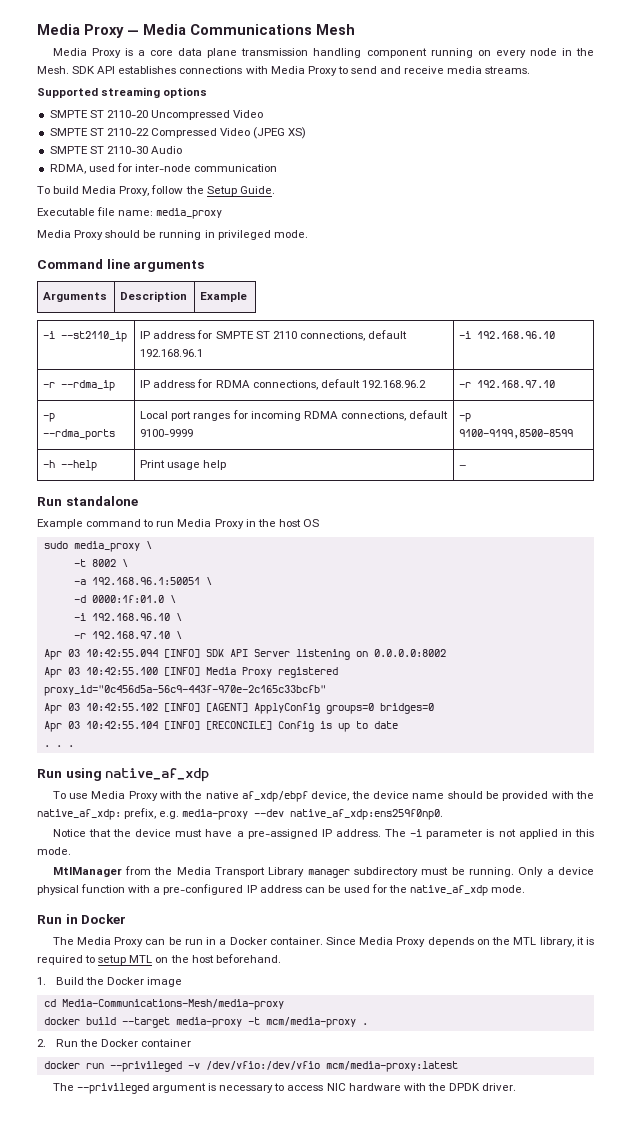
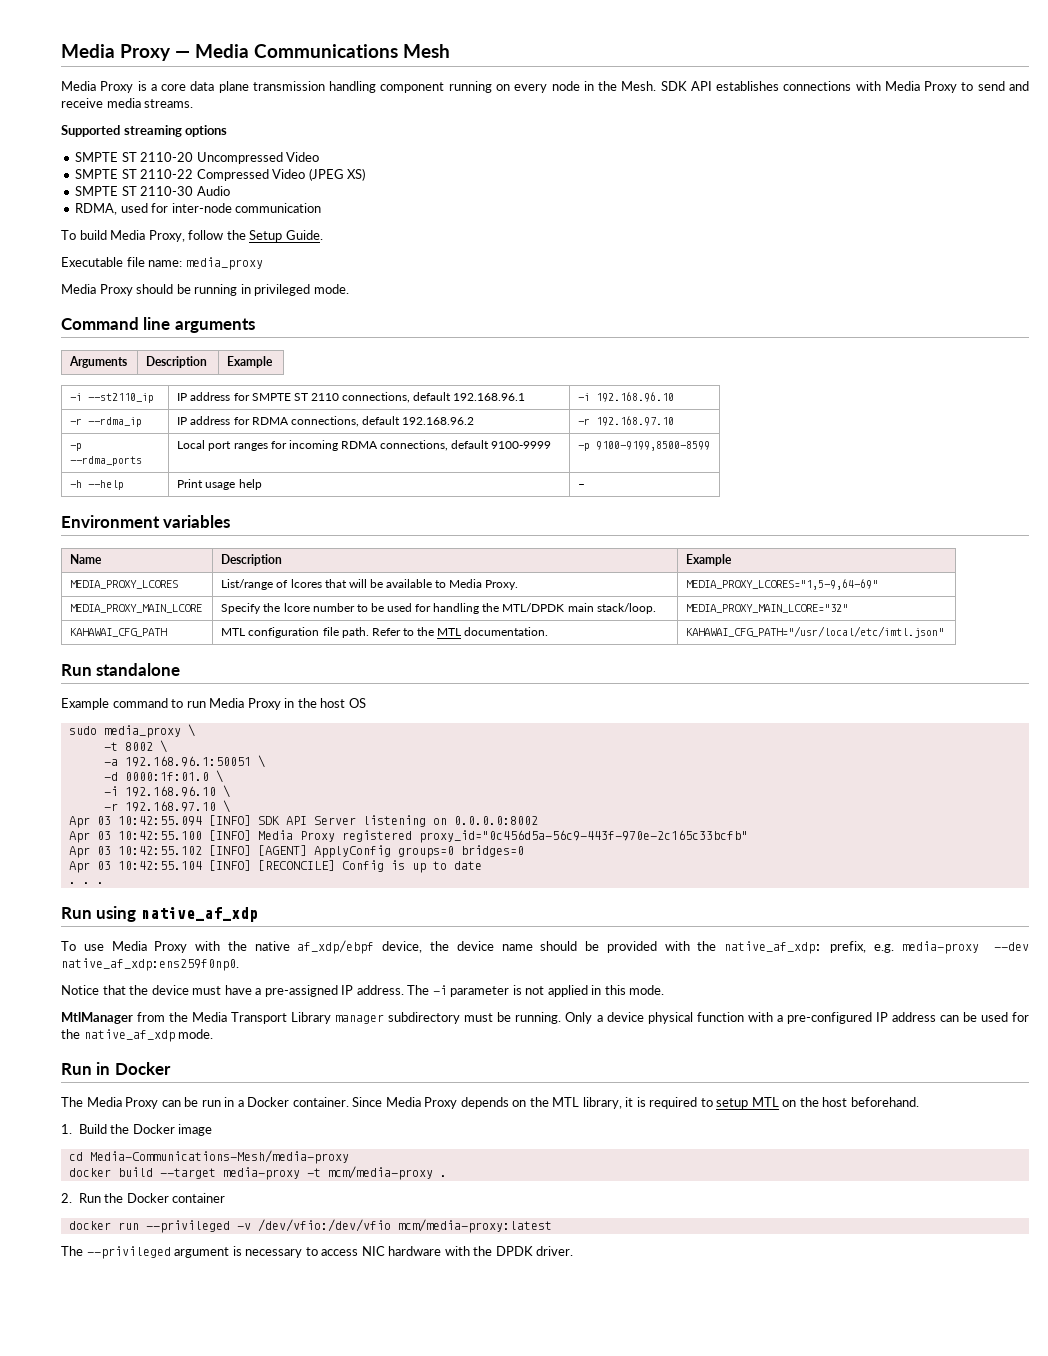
(468, 466) none -> [61,515,231,528] [70,554,103,564] [221,554,283,566] [686,554,733,566] [70,580,179,589] [221,579,519,590] [686,579,879,590] [70,604,203,613] [221,603,656,614] [686,604,849,613] [70,628,168,637] [221,627,549,638] [686,626,945,638] // Environment variables // Name | Description | Example // MEDIA_PROXY_LCORES | List/range of lcores that will be available to Media Proxy. | MEDIA_PROXY_LCORES="1,5-9,64-69" // MEDIA_PROXY_MAIN_LCORE | Specify the lcore number to be used for handling the MTL/DPDK main stack/loop. | MEDIA_PROXY_MAIN_LCORE="32" // KAHAWAI_CFG_PATH | MTL configuration file path. Refer to the MTL documentation. | KAHAWAI_CFG_PATH="/usr/local/etc/imtl.json"

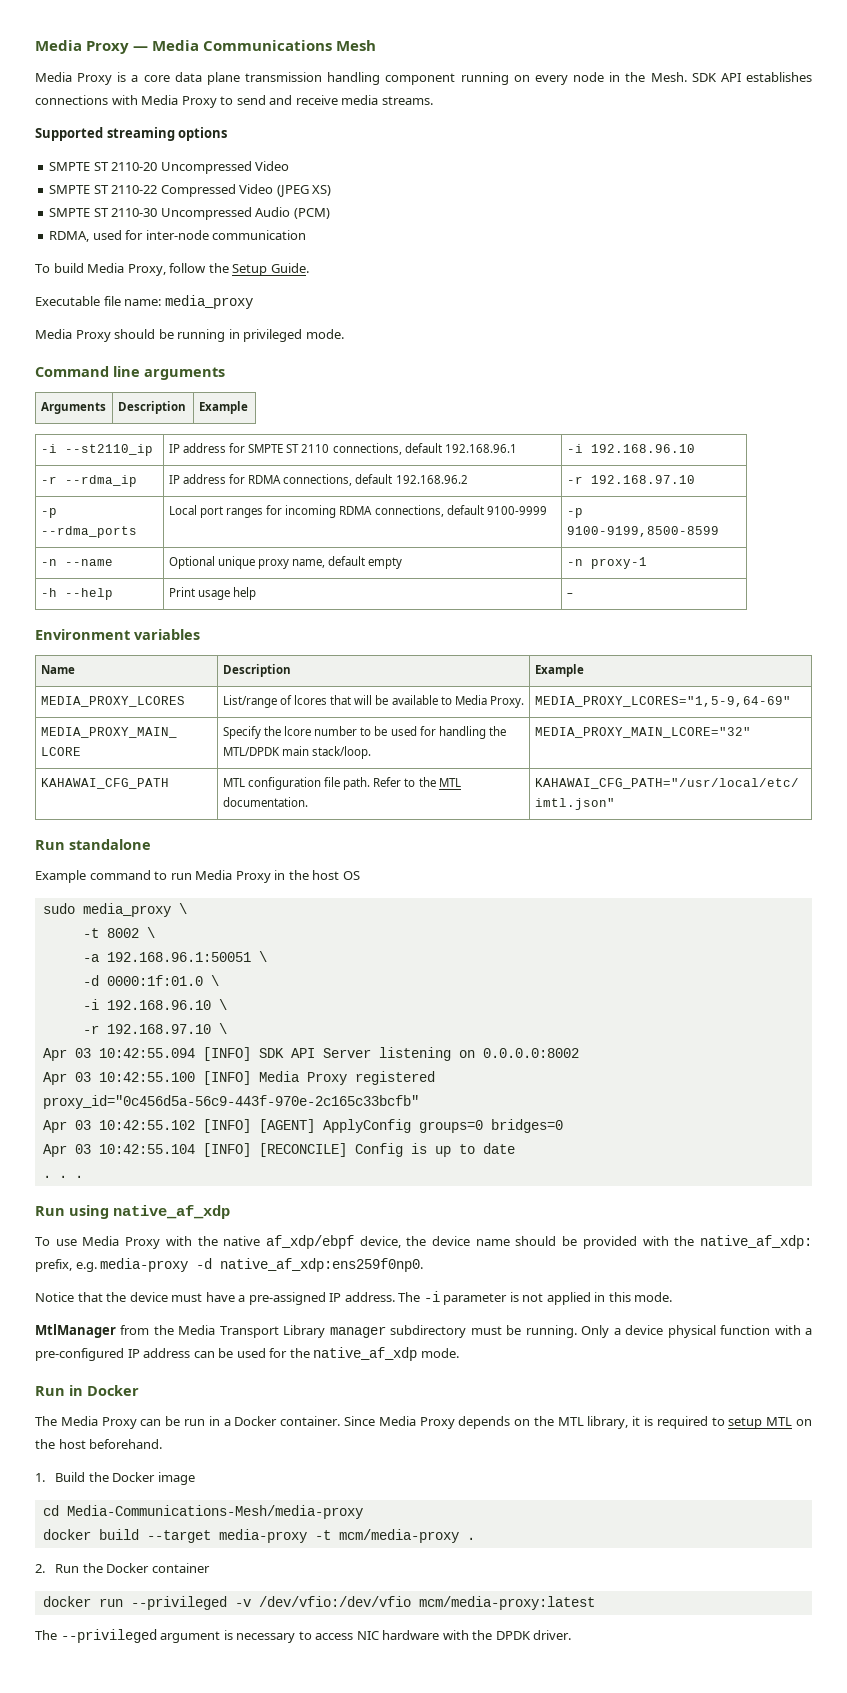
(194, 191) none -> [160,207,252,220] Uncompressed
(230, 191) none -> [293,208,330,219] (PCM)
(711, 446) none -> [40,559,113,566] [168,556,403,569] [566,557,647,569] // -n --name | Optional unique proxy name, default empty | -n proxy-1
[993,942,1029,951] --dev -> [196,1258,213,1269] -d

